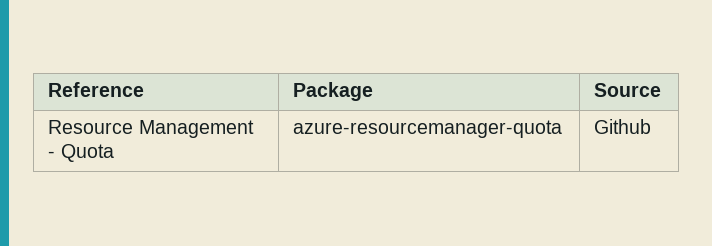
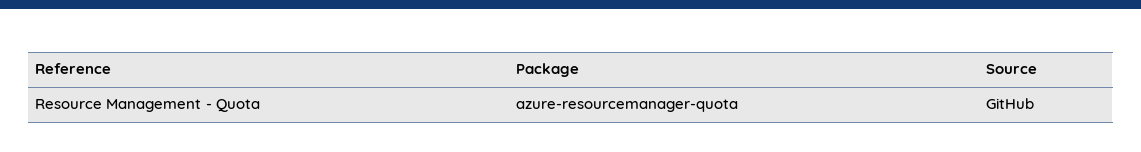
[594,119,652,134] Github -> [986,98,1035,109] GitHub

